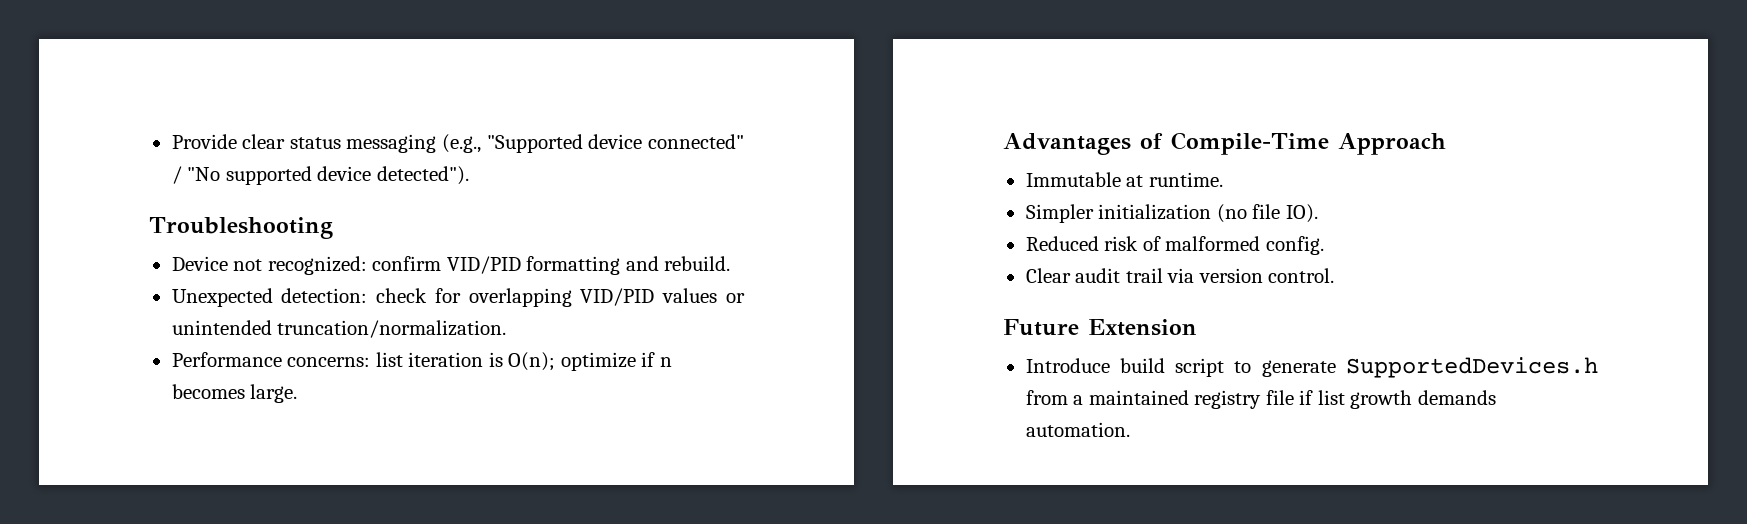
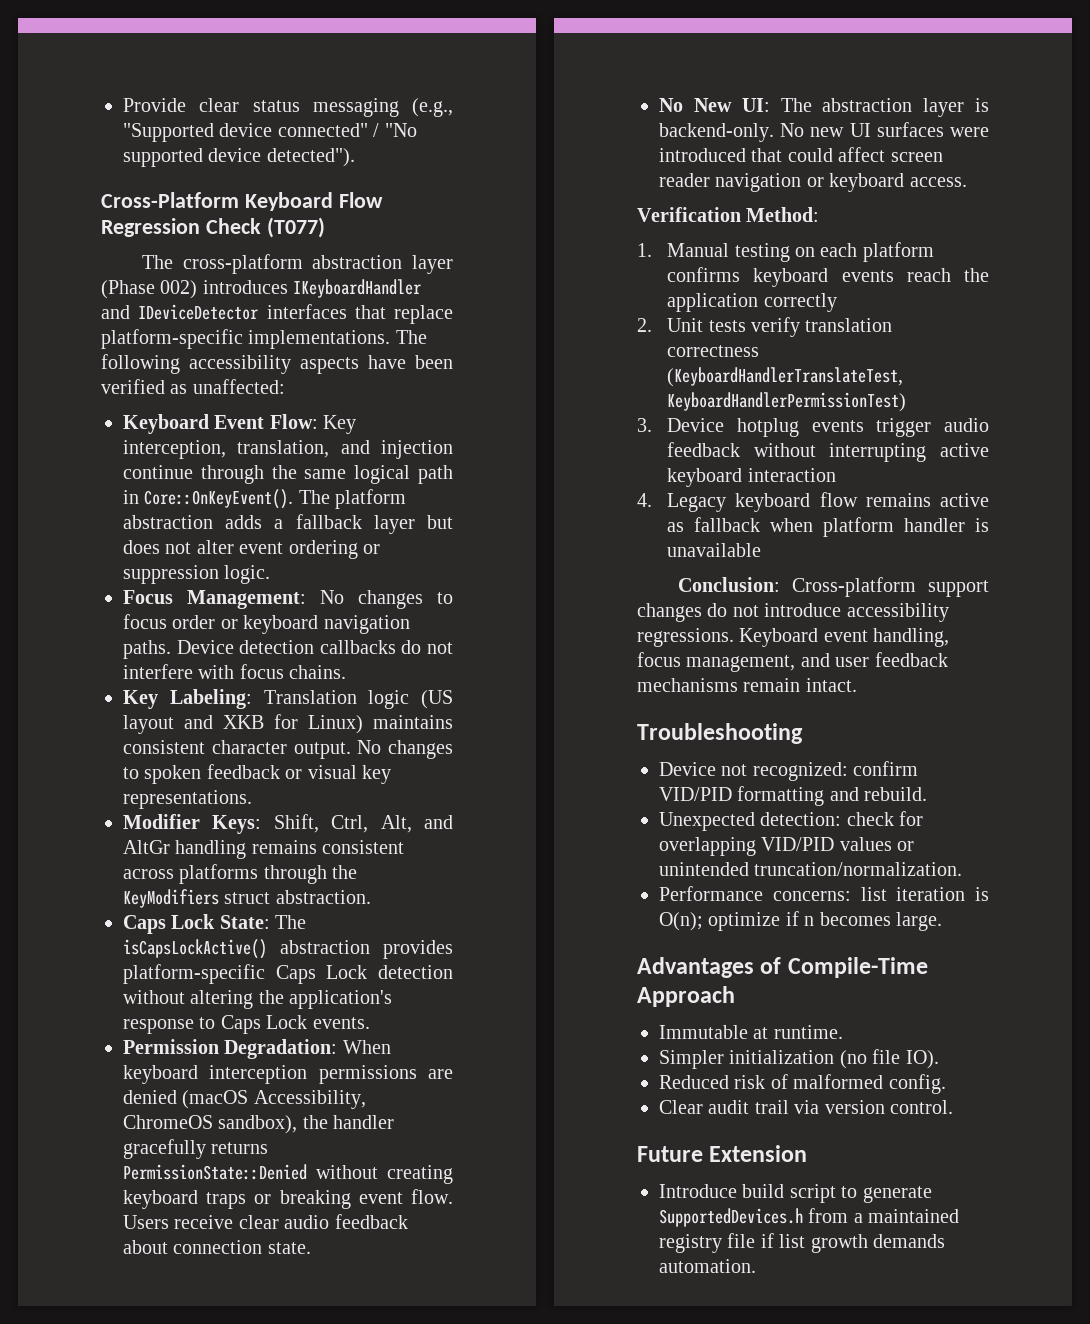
(469, 175) none -> [101,192,383,211] [101,217,325,238] [142,254,454,274] [101,279,422,299] [101,304,453,324] [101,329,427,349] [101,354,453,374] [101,379,285,394] [123,414,357,434] [123,440,453,459] [123,465,454,484] [123,489,407,509] [123,514,453,534] [123,540,380,559] [123,565,271,584] [123,590,453,609] [123,614,410,634] [123,640,453,659] [123,664,347,679] [123,689,453,709] [123,714,453,734] [123,740,453,759] [123,764,391,784] [123,790,252,809] [123,814,453,834] [123,840,405,859] [123,864,358,884] [123,889,371,908] [123,914,307,934] [123,939,453,959] [123,964,454,984] [123,990,393,1009] [123,1015,370,1034] [123,1039,391,1059] [123,1065,453,1084] [123,1090,366,1109] [123,1115,395,1134] [123,1139,269,1159] [123,1164,453,1184] [123,1189,453,1209] [123,1214,408,1229] [123,1240,311,1254] [659,98,989,117] [659,122,989,142] [659,147,943,162] [659,173,967,192] [637,207,820,222] [637,242,934,262] [667,267,989,287] [667,293,837,312] [637,317,893,337] [667,345,760,357] [667,367,904,387] [667,392,907,412] [637,418,989,437] [667,442,989,462] [667,468,836,487] [637,492,989,512] [667,517,989,537] [667,543,762,557] [678,577,989,597] [637,603,949,622] [637,628,950,647] [637,652,948,672] [637,678,857,692] // Cross-Platform Keyboard Flow Regression Check (T077) // The cross-platform abstraction layer (Phase 002) introduces IKeyboardHandler and IDeviceDetector interfaces that replace platform-specific implementations. The following accessibility aspects have been verified as unaffected: // Keyboard Event Flow: Key interception, translation, and injection continue through the same logical path in Core::OnKeyEvent(). The platform abstraction adds a fallback layer but does not alter event ordering or suppression logic. // Focus Management: No changes to focus order or keyboard navigation paths. Device detection callbacks do not interfere with focus chains. // Key Labeling: Translation logic (US layout and XKB for Linux) maintains consistent character output. No changes to spoken feedback or visual key representations. // Modifier Keys: Shift, Ctrl, Alt, and AltGr handling remains consistent across platforms through the KeyModifiers struct abstraction. // Caps Lock State: The isCapsLockActive() abstraction provides platform-specific Caps Lock detection without altering the application's response to Caps Lock events. // Permission Degradation: When keyboard interception permissions are denied (macOS Accessibility, ChromeOS sandbox), the handler gracefully returns PermissionState::Denied without creating keyboard traps or breaking event flow. Users receive clear audio feedback about connection state. // No New UI: The abstraction layer is backend-only. No new UI surfaces were introduced that could affect screen reader navigation or keyboard access. // Verification Method: // 1. Manual testing on each platform confirms keyboard events reach the application correctly // 2. Unit tests verify translation correctness (KeyboardHandlerTranslateTest, KeyboardHandlerPermissionTest) // 3. Device hotplug events trigger audio feedback without interrupting active keyboard interaction // 4. Legacy keyboard flow remains active as fallback when platform handler is unavailable // Conclusion: Cross-platform support changes do not introduce accessibility regressions. Keyboard event handling, focus management, and user feedback mechanisms remain intact.

